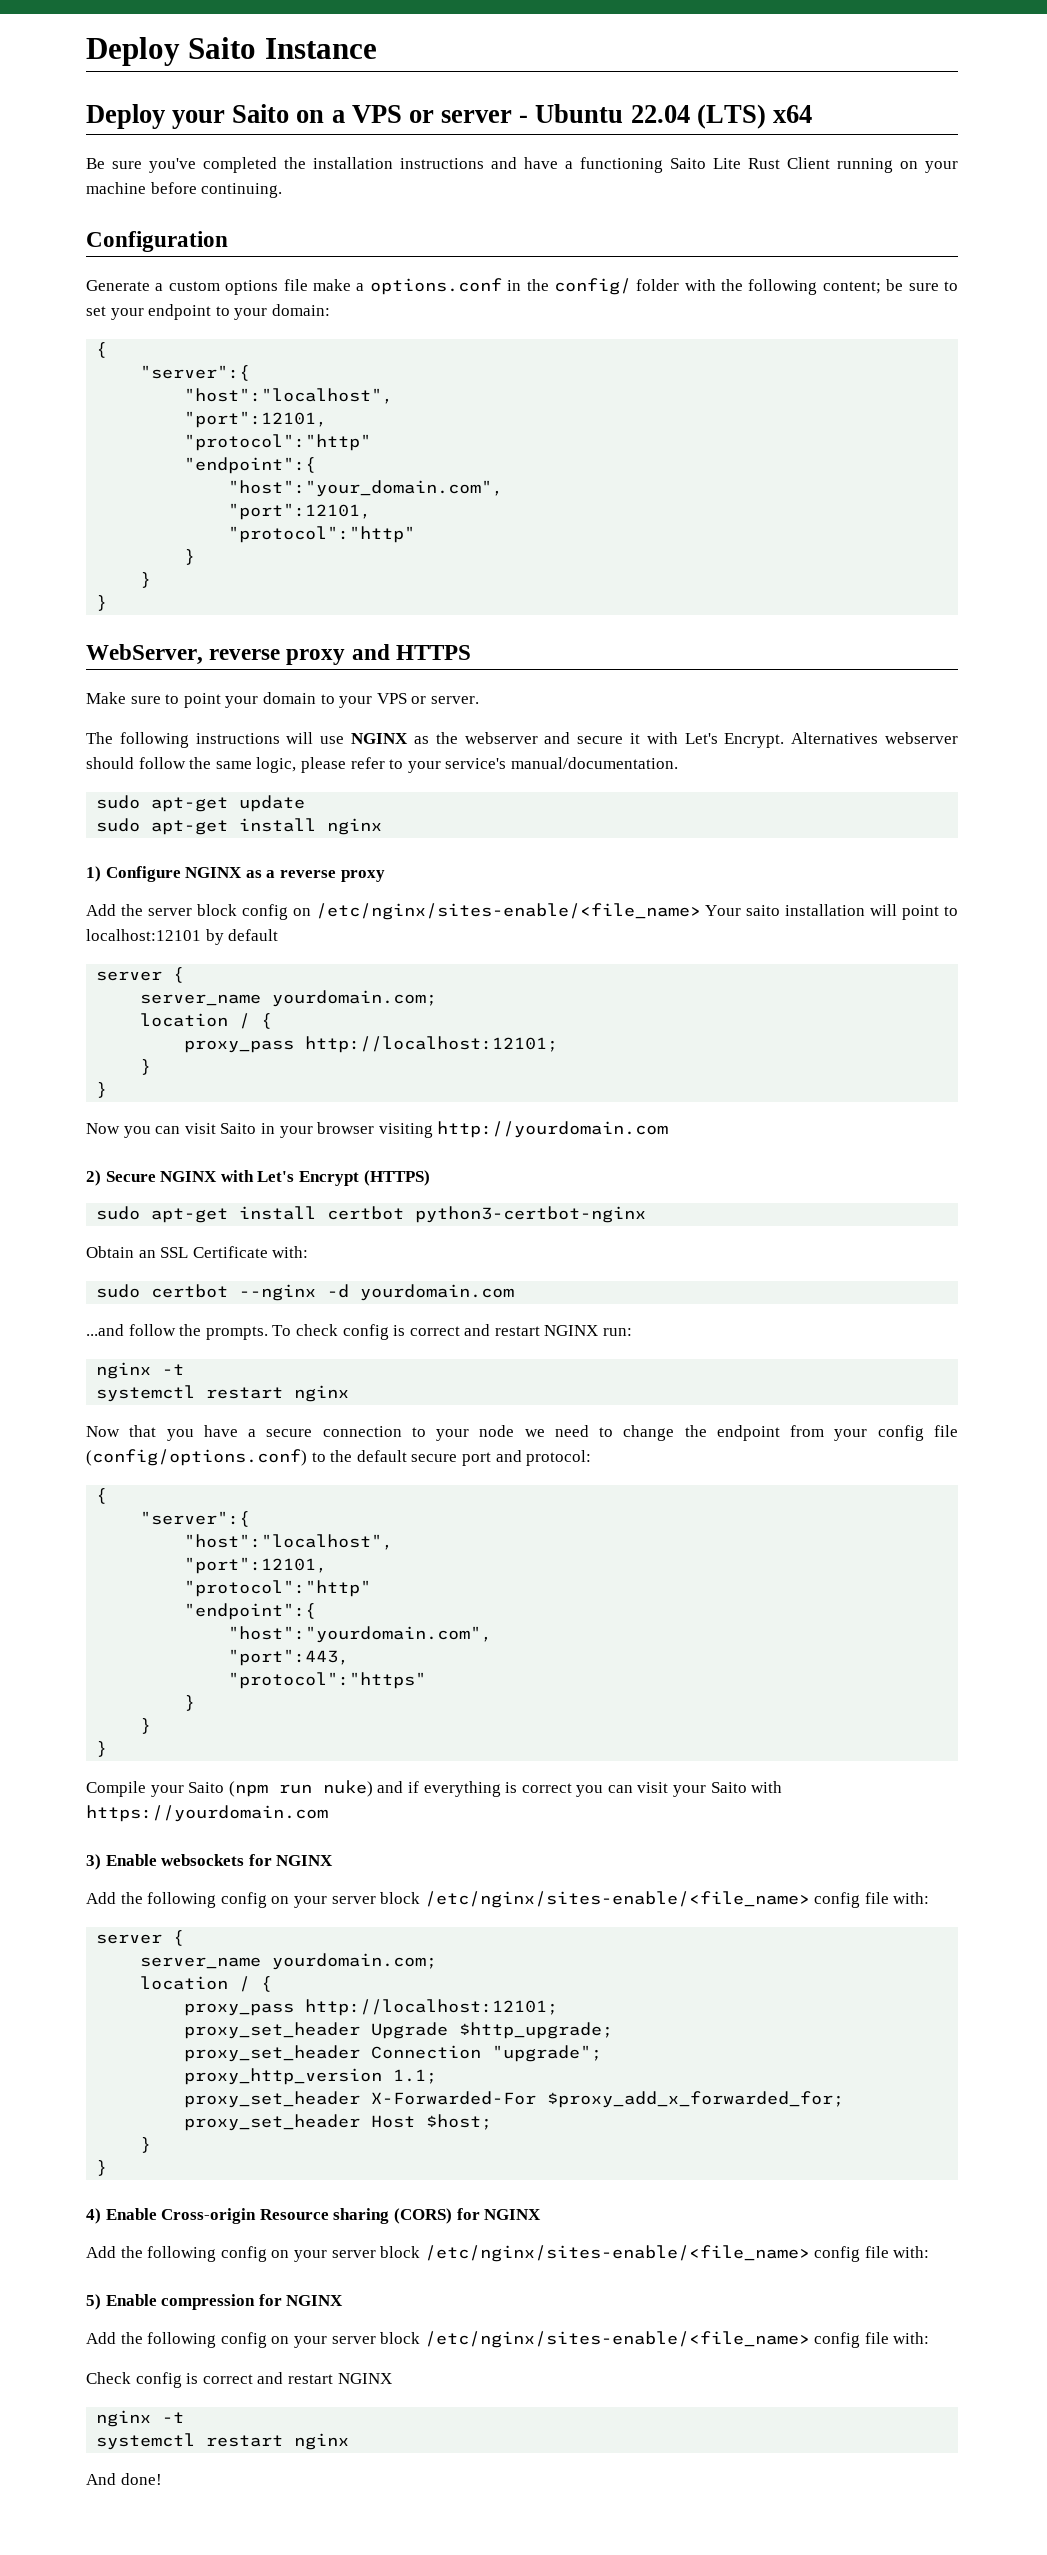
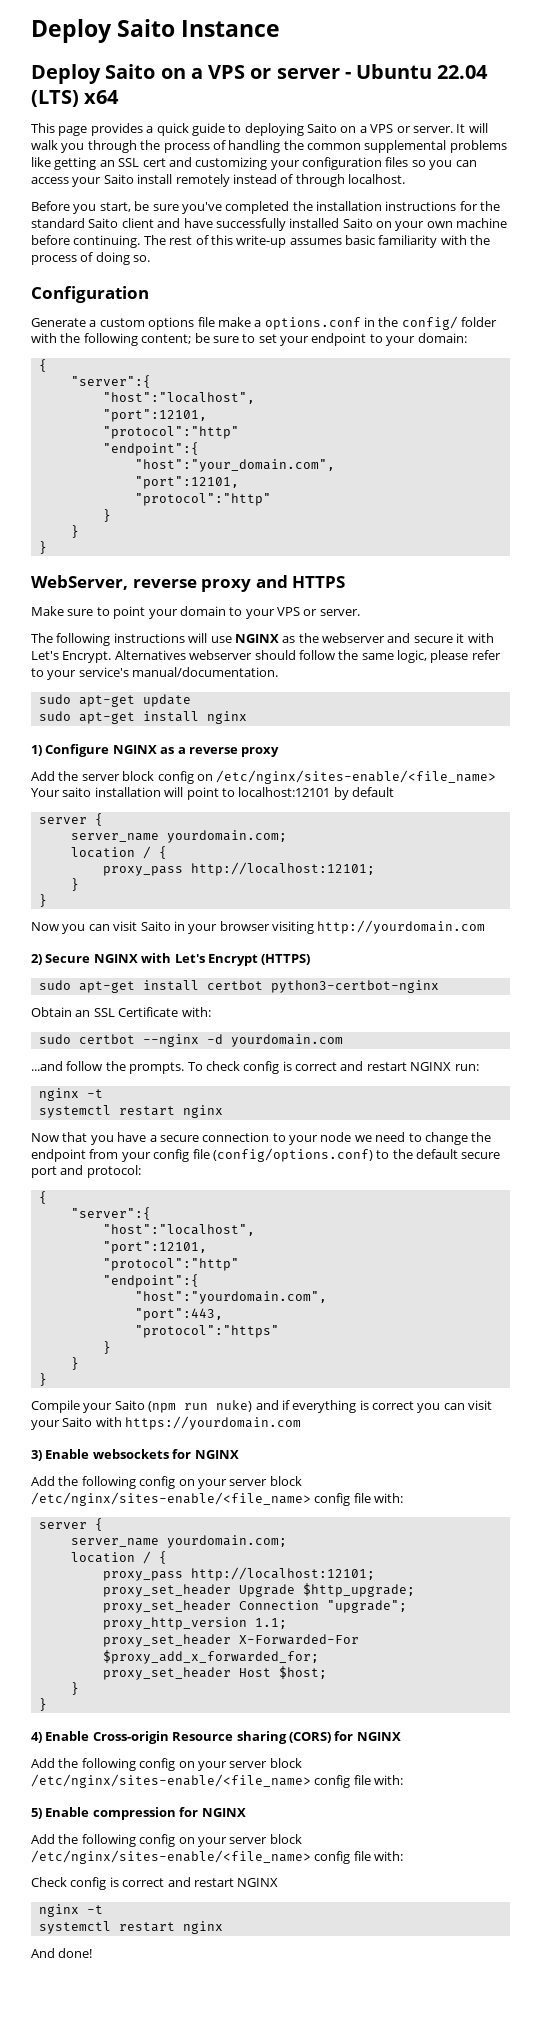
[172,110,226,129] your -> (101, 74) none
[86,158,105,169] Be -> [31,123,488,136] [31,140,507,153] [31,157,477,170] [31,174,405,187] [31,201,150,214] This page provides a quick guide to deploying Saito on a VPS or server. It will walk you through the process of handling the common supplemental problems like getting an SSL cert and customizing your configuration files so you can access your Saito install remotely instead of through localhost. // Before you start, be
[491,157,958,173] and have a functioning Saito Lite Rust Client running on your -> [459,201,501,211] [31,218,453,231] for the standard Saito client and have successfully installed Saito on your own
(283, 190) none -> [143,235,491,248] [31,252,151,265] The rest of this write-up assumes basic familiarity with the process of doing so.

